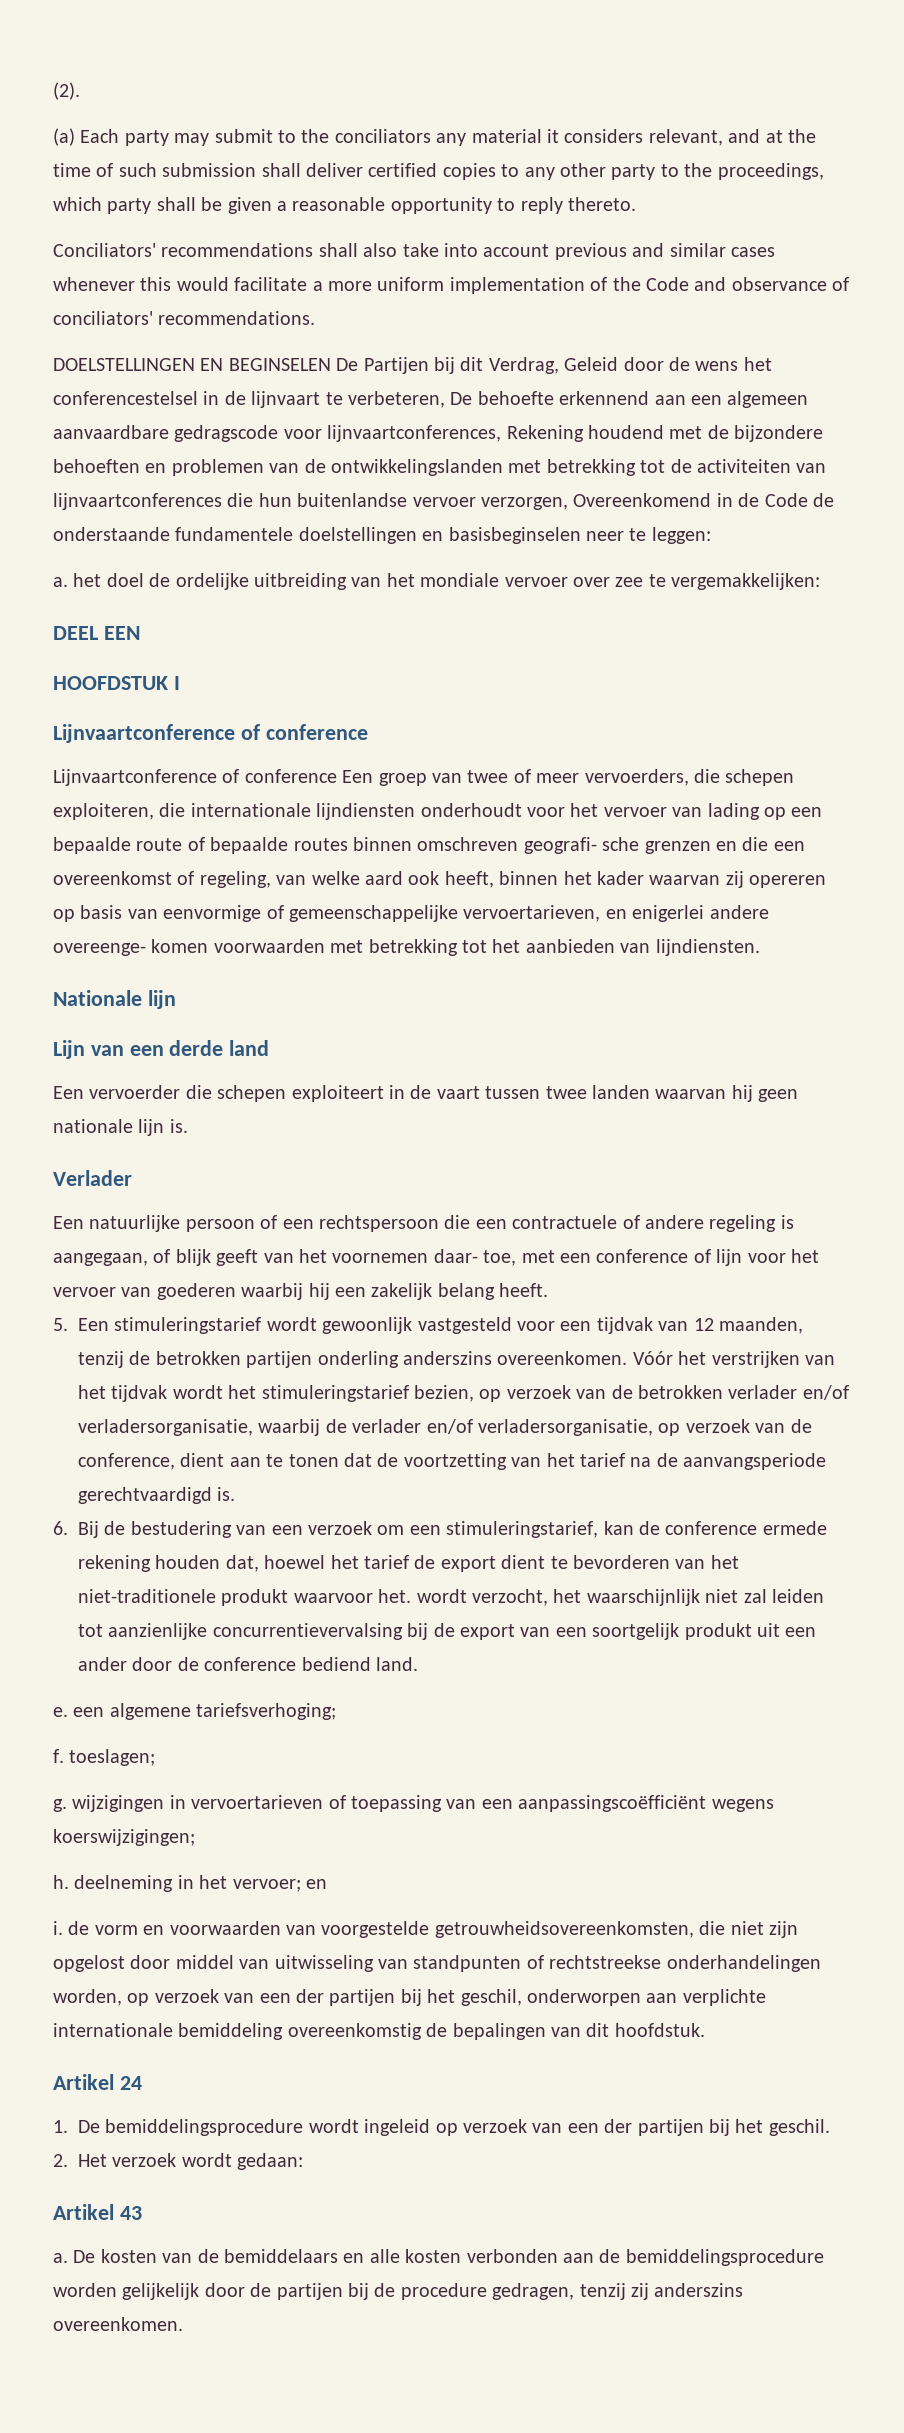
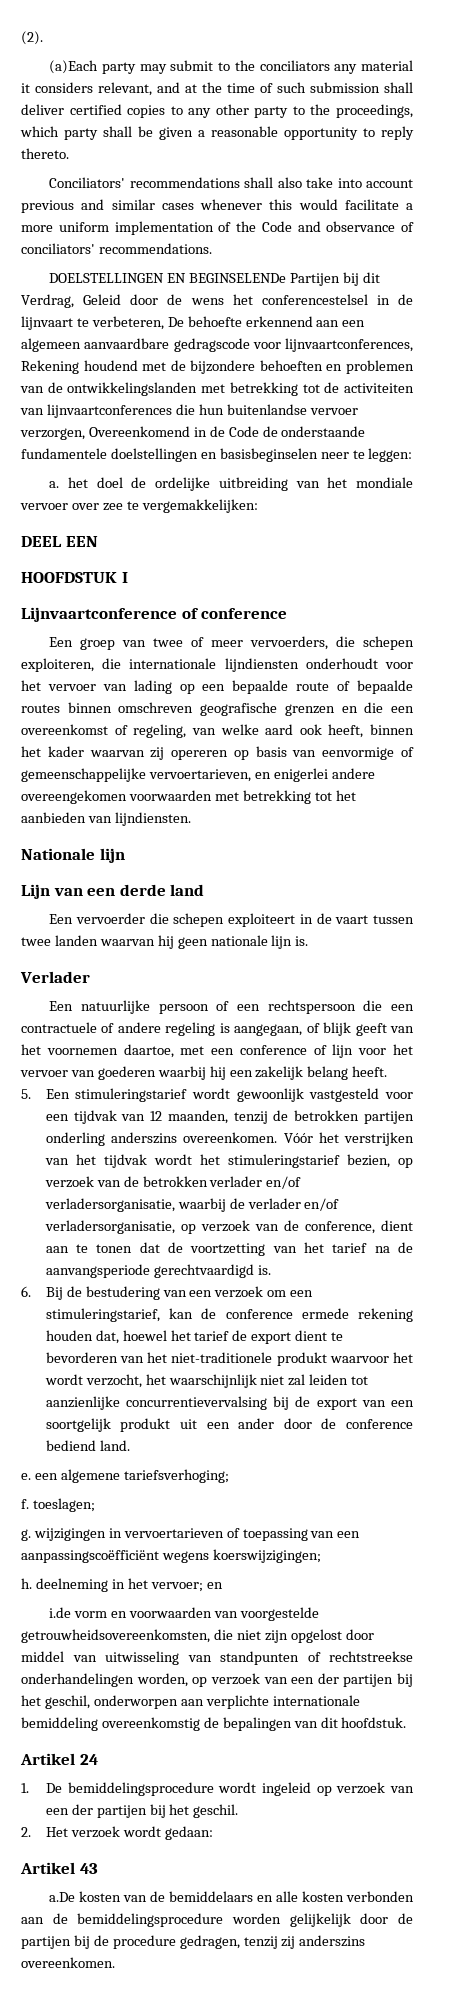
[53,128,120,146] (a) Each -> [49,60,99,74] (a)Each
[228,358,359,371] BEGINSELEN De -> [188,273,286,283] BEGINSELENDe
[53,769,337,786] Lijnvaartconference of conference -> (288, 613) none
[523,837,640,854] geografi- sche -> [200,702,278,716] geografische
[53,939,209,956] overeenge- komen -> [21,790,127,804] overeengekomen
[433,1249,517,1266] daar- toe, -> [123,1044,174,1058] daartoe,
[378,1589,412,1603] het. -> [393,1352,413,1363] het
[53,1921,90,1935] i. de -> [49,1607,72,1618] i.de
[53,2250,96,2263] a. De -> [49,1892,76,1902] a.De

